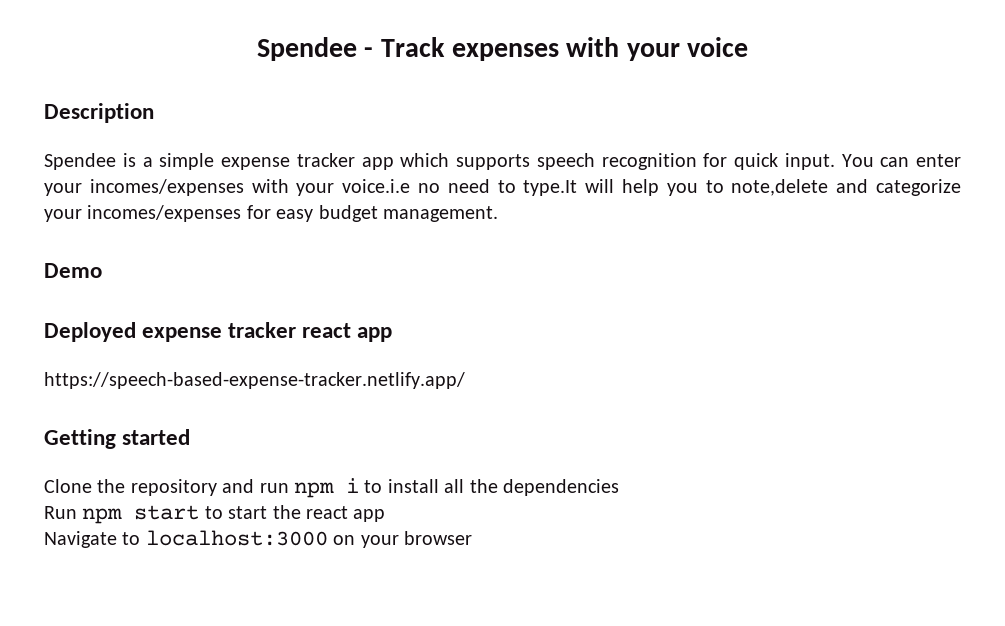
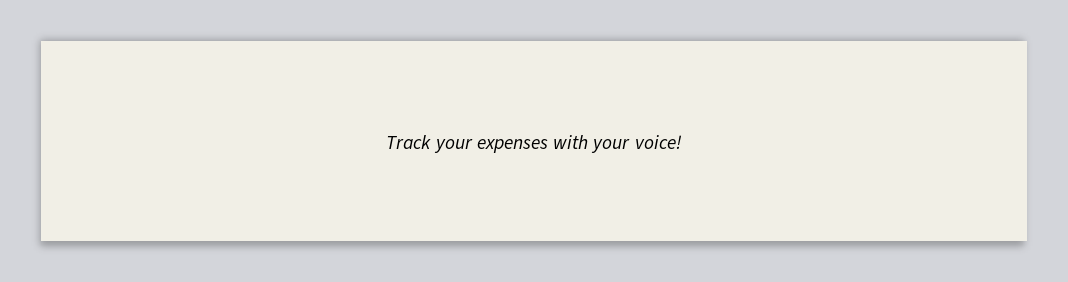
[256,37,749,61] [44,103,154,123] [44,153,961,170] [44,179,961,196] [44,205,498,222] [44,263,102,278] [44,322,393,342] [44,372,465,389] [44,429,191,449] [44,478,619,498] [44,505,386,524] [44,530,472,548] Spendee - Track expenses with your voice // Description // Spendee is a simple expense tracker app which supports speech recognition for quick input. You can enter your incomes/expenses with your voice.i.e no need to type.It will help you to note,delete and categorize your incomes/expenses for easy budget management. // Demo // Deployed expense tracker react app // https://speech-based-expense-tracker.netlify.app/ // Getting started // Clone the repository and run npm i to install all the dependencies // Run npm start to start the react app // Navigate to localhost:3000 on your browser -> [386,135,682,153] Track your expenses with your voice!

